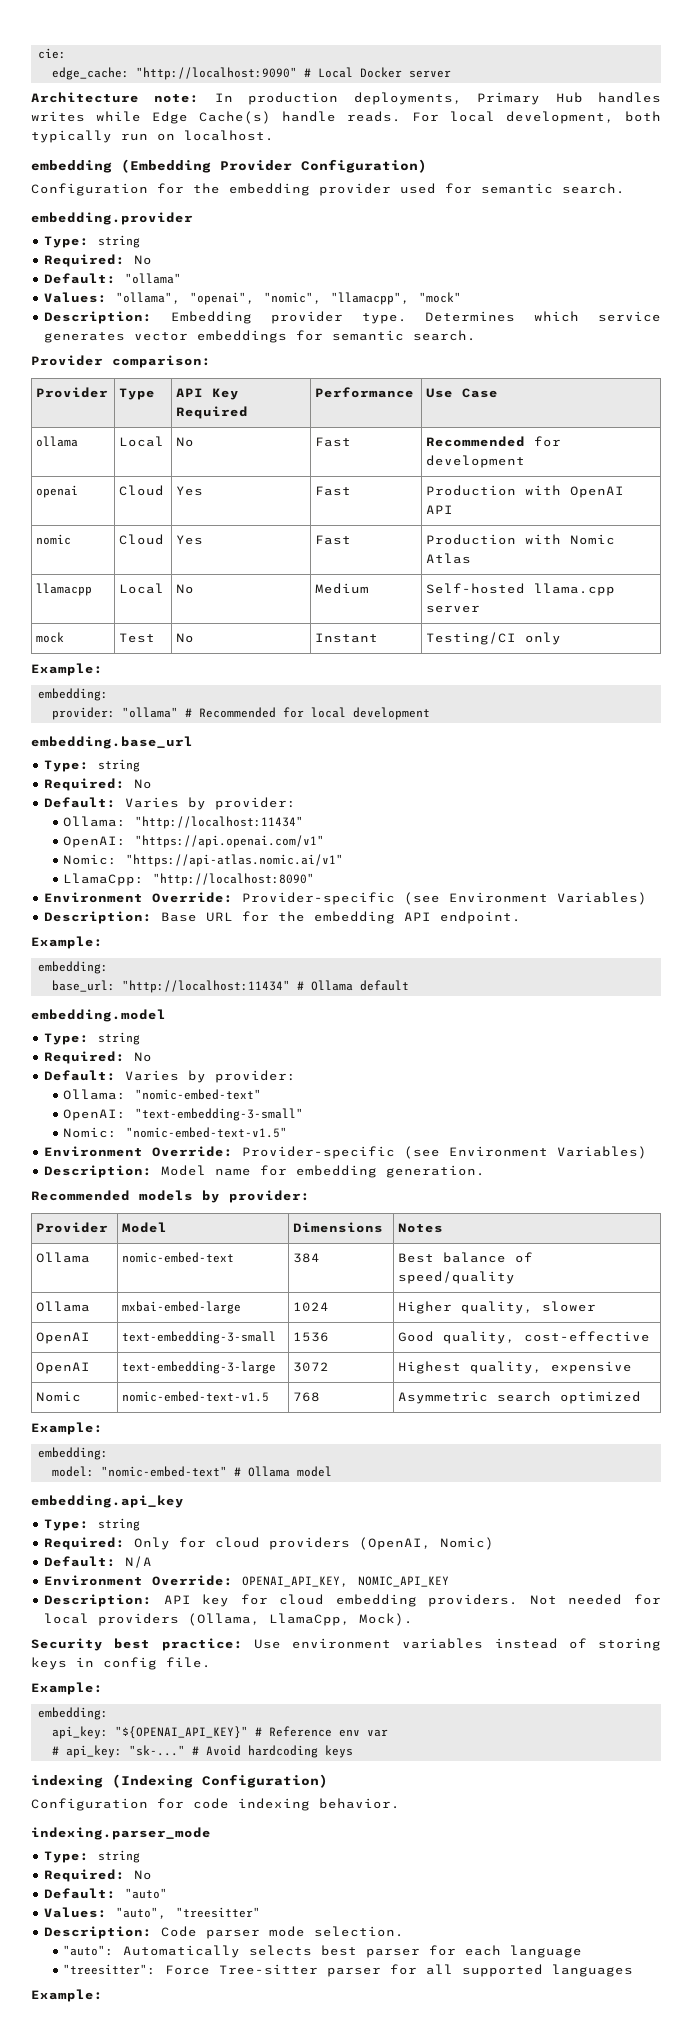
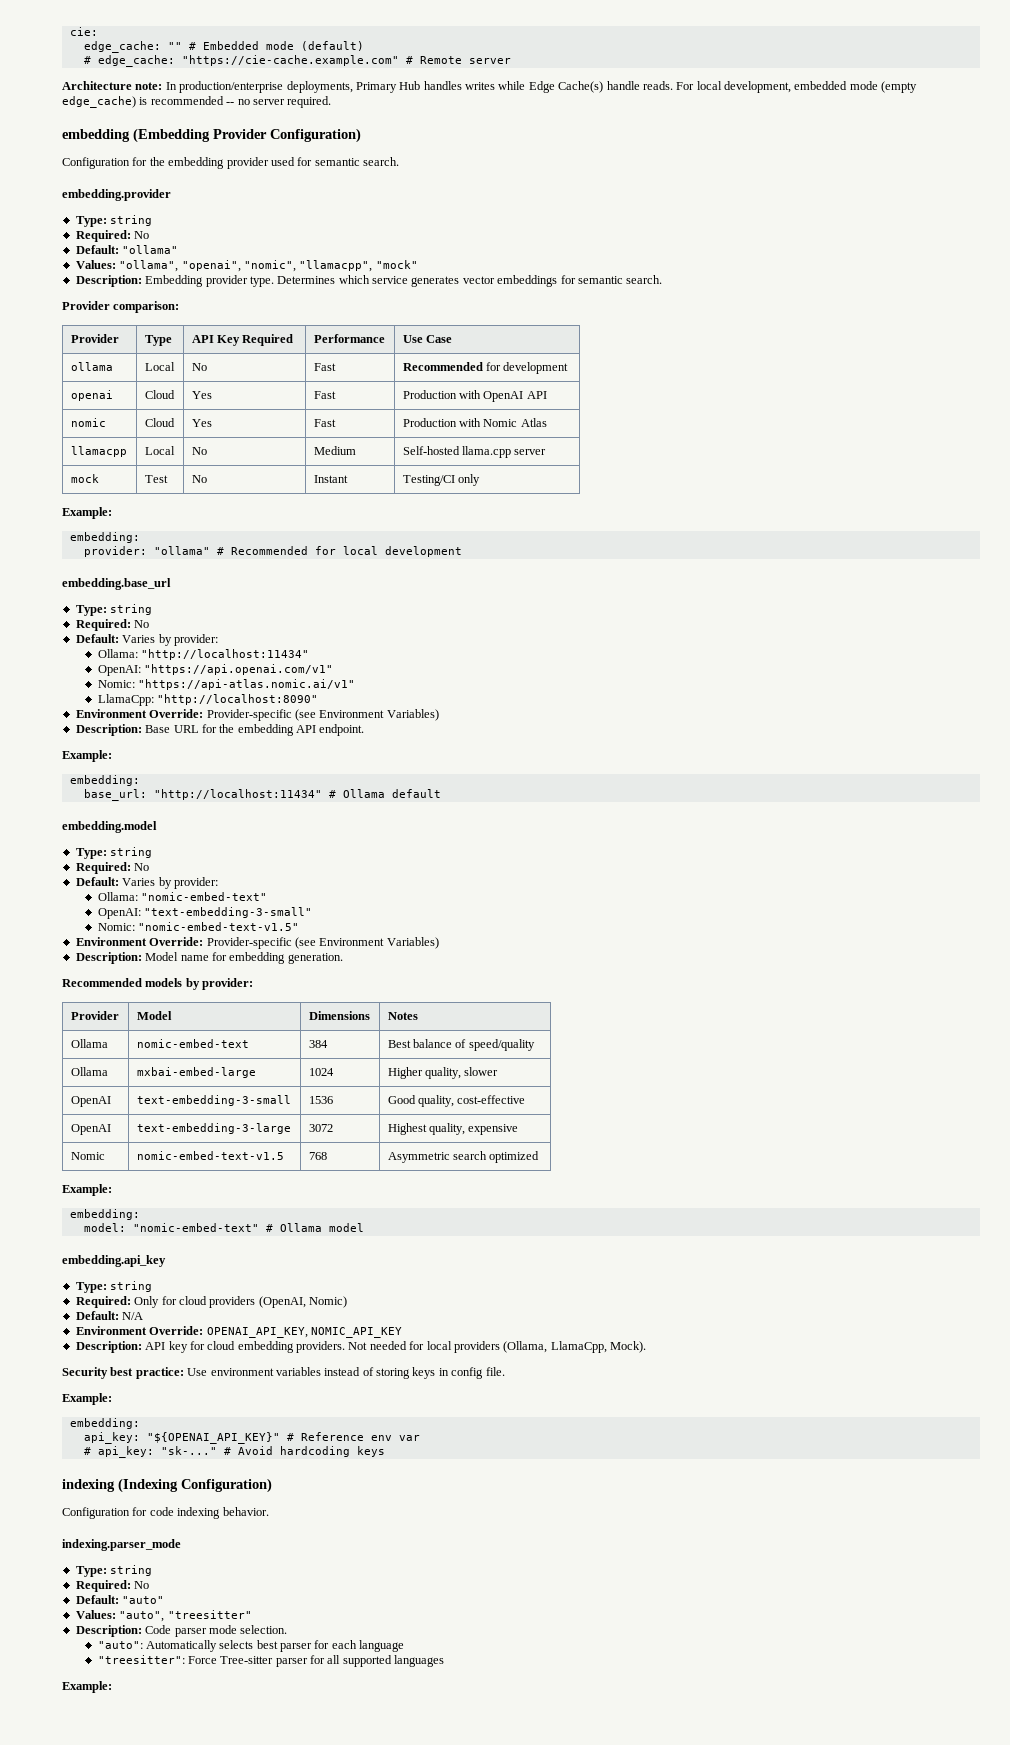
[136,67,403,80] "http://localhost:9090" # Local Docker -> [167,41,364,51] [83,55,462,67] "" # Embedded mode (default) // # edge_cache: "https://cie-cache.example.com" # Remote
[248,92,339,105] production -> [179,81,284,93] production/enterprise
[625,111,661,122] [31,130,274,143] both typically run on localhost. -> [794,81,918,93] [62,96,332,108] embedded mode (empty edge_cache) is recommended -- no server required.

